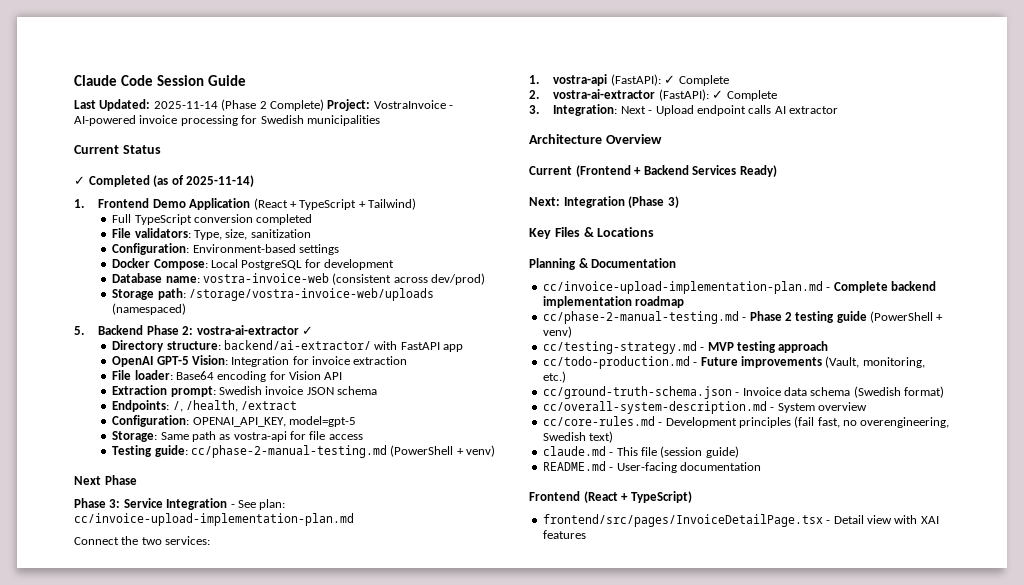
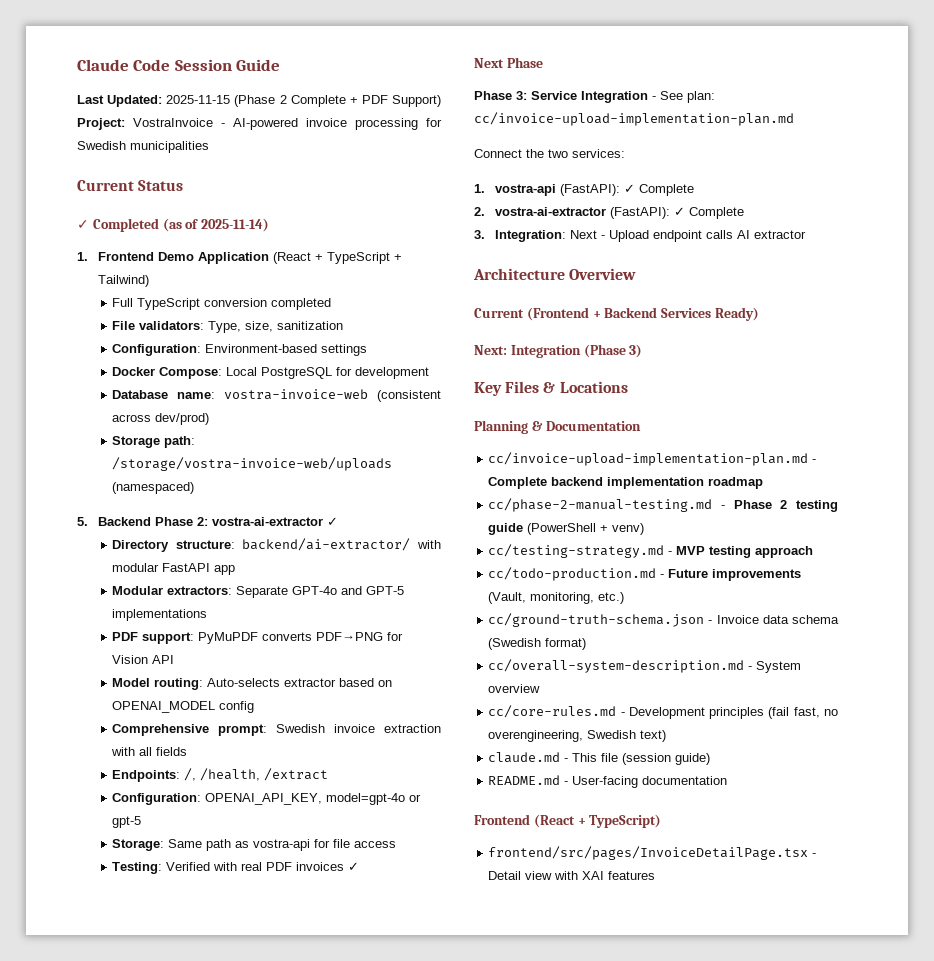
[153,101,218,109] 2025-11-14 -> [166,95,231,104] 2025-11-15
[269,99,324,111] Complete) -> [290,95,441,107] Complete + PDF Support)
(398, 345) none -> [112,563,160,572] modular
[112,355,408,367] [112,370,343,382] [112,385,377,397] OpenAI GPT-5 Vision: Integration for invoice extraction // File loader: Base64 encoding for Vision API // Extraction prompt: Swedish invoice JSON schema -> [112,586,405,598] [112,609,208,621] [112,632,404,644] [112,655,175,664] [112,678,393,690] [112,701,255,713] [112,724,441,736] [111,747,188,756] Modular extractors: Separate GPT-4o and GPT-5 implementations // PDF support: PyMuPDF converts PDF→PNG for Vision API // Model routing: Auto-selects extractor based on OPENAI_MODEL config // Comprehensive prompt: Swedish invoice extraction with all fields
[288,416,356,427] model=gpt-5 -> [326,793,422,805] [112,816,142,828] model=gpt-4o or gpt-5
[112,445,495,458] Testing guide: cc/phase-2-manual-testing.md (PowerShell + venv) -> [112,862,360,874] Testing: Verified with real PDF invoices ✓

